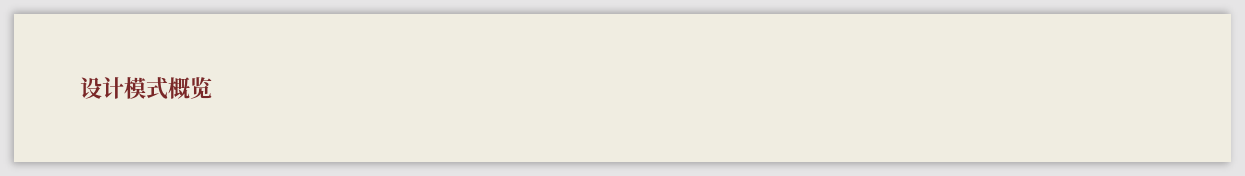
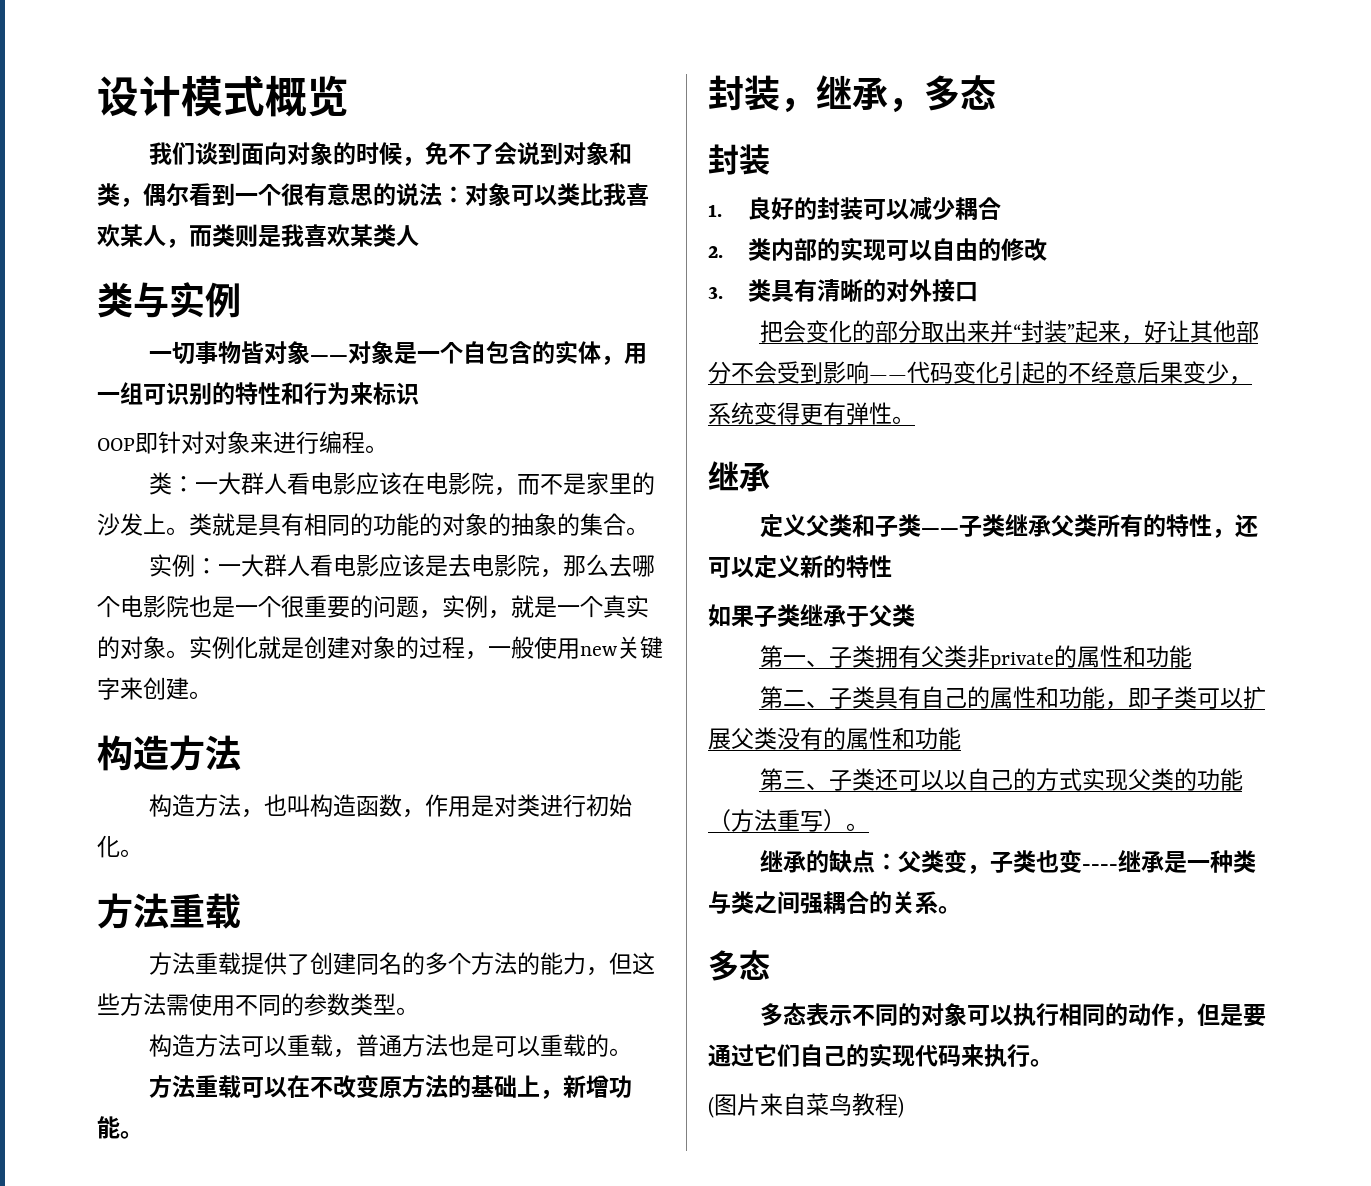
(212, 88) none -> [148,142,632,166] [97,183,649,207] [97,224,419,248] [97,282,241,318] [148,340,647,365] [97,382,419,405] [97,431,388,454] [148,472,655,496] [97,513,649,536] [148,554,655,578] [97,595,649,619] [97,636,663,660] [97,677,212,700] [97,735,241,771] [148,794,632,818] [97,835,143,858] [97,893,241,929] [148,952,655,976] [97,993,419,1016] [148,1034,632,1058] [148,1074,632,1099] [97,1116,143,1139] [708,75,996,113] [708,144,770,175] [708,197,1002,220] [708,237,1048,261] [708,279,979,302] [759,320,1259,344] [708,361,1252,385] [708,402,915,425] [708,461,770,492] [759,514,1258,538] [708,555,892,579] [708,604,915,627] [759,645,1192,669] [759,686,1266,710] [708,727,961,750] [759,768,1243,791] [708,809,869,832] [759,849,1256,874] [708,891,961,914] [708,950,770,981] [759,1003,1266,1027] [708,1043,1053,1067] [708,1093,904,1118] // 我们谈到面向对象的时候，免不了会说到对象和类，偶尔看到一个很有意思的说法：对象可以类比我喜欢某人，而类则是我喜欢某类人 // 类与实例 // 一切事物皆对象——对象是一个自包含的实体，用一组可识别的特性和行为来标识 // OOP即针对对象来进行编程。 // 类：一大群人看电影应该在电影院，而不是家里的沙发上。类就是具有相同的功能的对象的抽象的集合。 // 实例：一大群人看电影应该是去电影院，那么去哪个电影院也是一个很重要的问题，实例，就是一个真实的对象。实例化就是创建对象的过程，一般使用new关键字来创建。 // 构造方法 // 构造方法，也叫构造函数，作用是对类进行初始化。 // 方法重载 // 方法重载提供了创建同名的多个方法的能力，但这些方法需使用不同的参数类型。 // 构造方法可以重载，普通方法也是可以重载的。 // 方法重载可以在不改变原方法的基础上，新增功能。 // 封装，继承，多态 // 封装 // 1.良好的封装可以减少耦合 // 2.类内部的实现可以自由的修改 // 3.类具有清晰的对外接口 // 把会变化的部分取出来并“封装”起来，好让其他部分不会受到影响——代码变化引起的不经意后果变少，系统变得更有弹性。 // 继承 // 定义父类和子类——子类继承父类所有的特性，还可以定义新的特性 // 如果子类继承于父类 // 第一、子类拥有父类非private的属性和功能 // 第二、子类具有自己的属性和功能，即子类可以扩展父类没有的属性和功能 // 第三、子类还可以以自己的方式实现父类的功能（方法重写）。 // 继承的缺点：父类变，子类也变----继承是一种类与类之间强耦合的关系。 // 多态 // 多态表示不同的对象可以执行相同的动作，但是要通过它们自己的实现代码来执行。 // (图片来自菜鸟教程)

